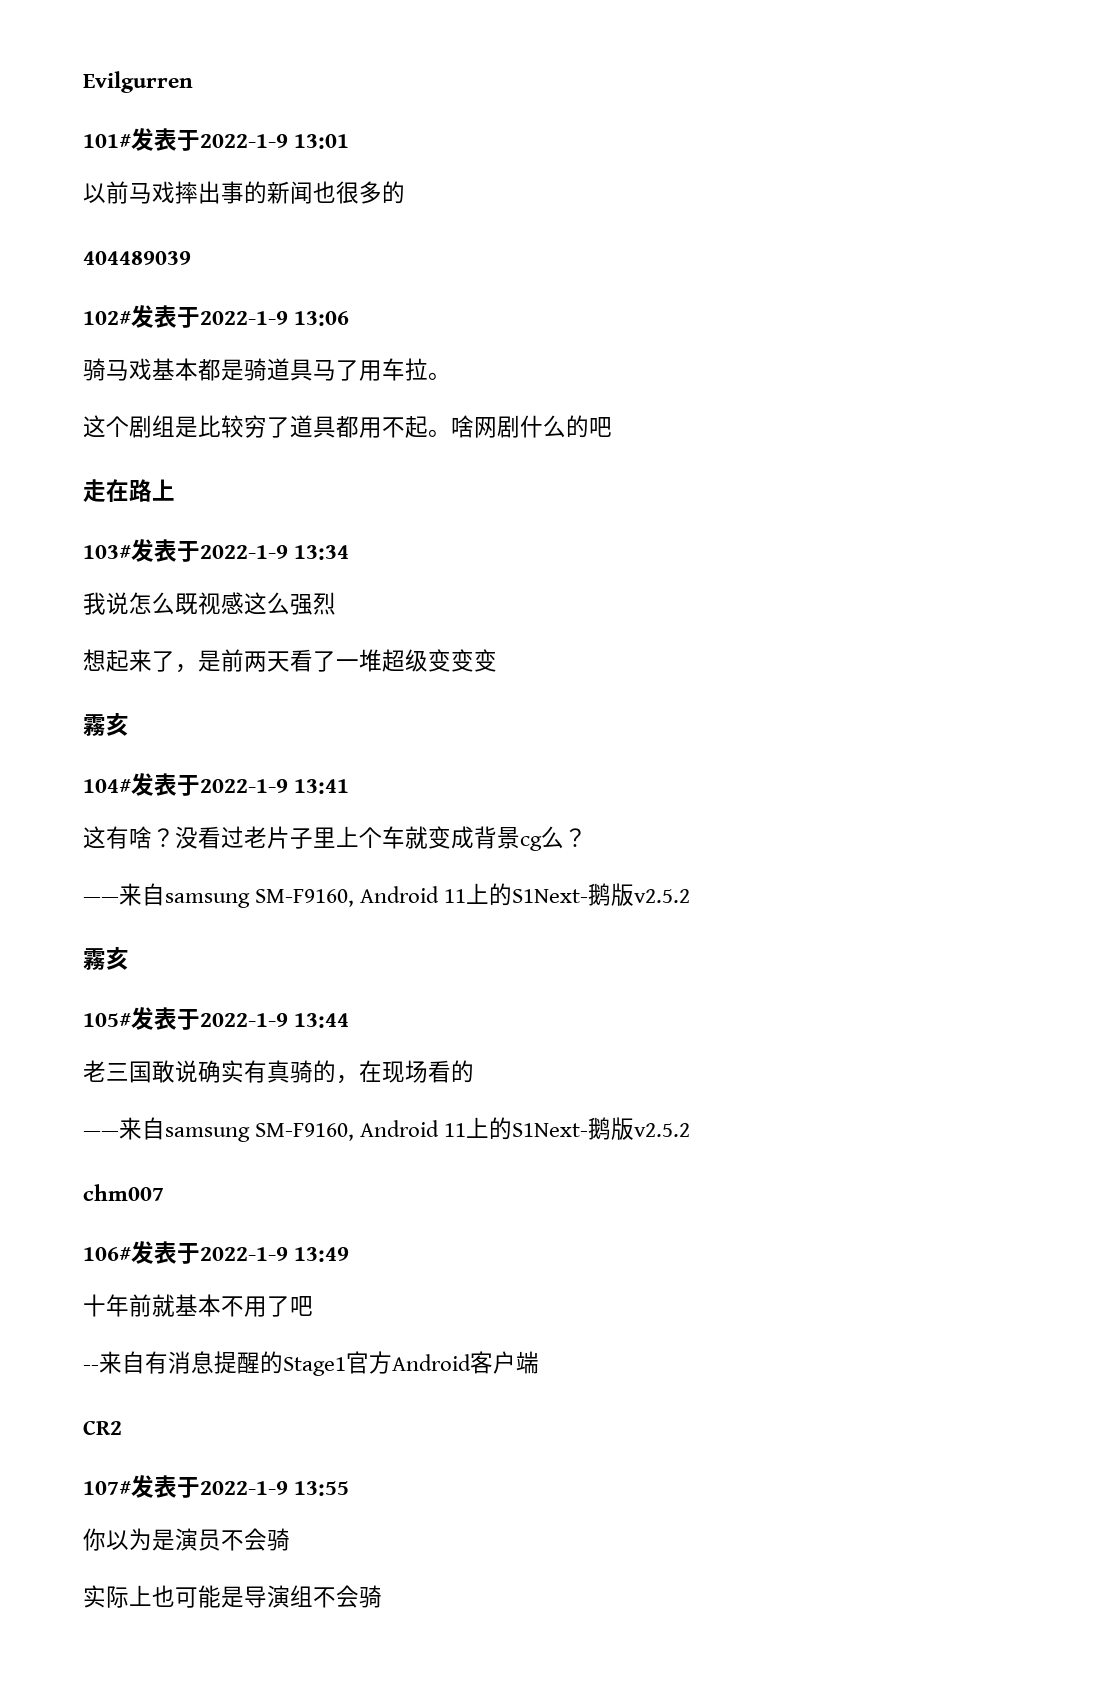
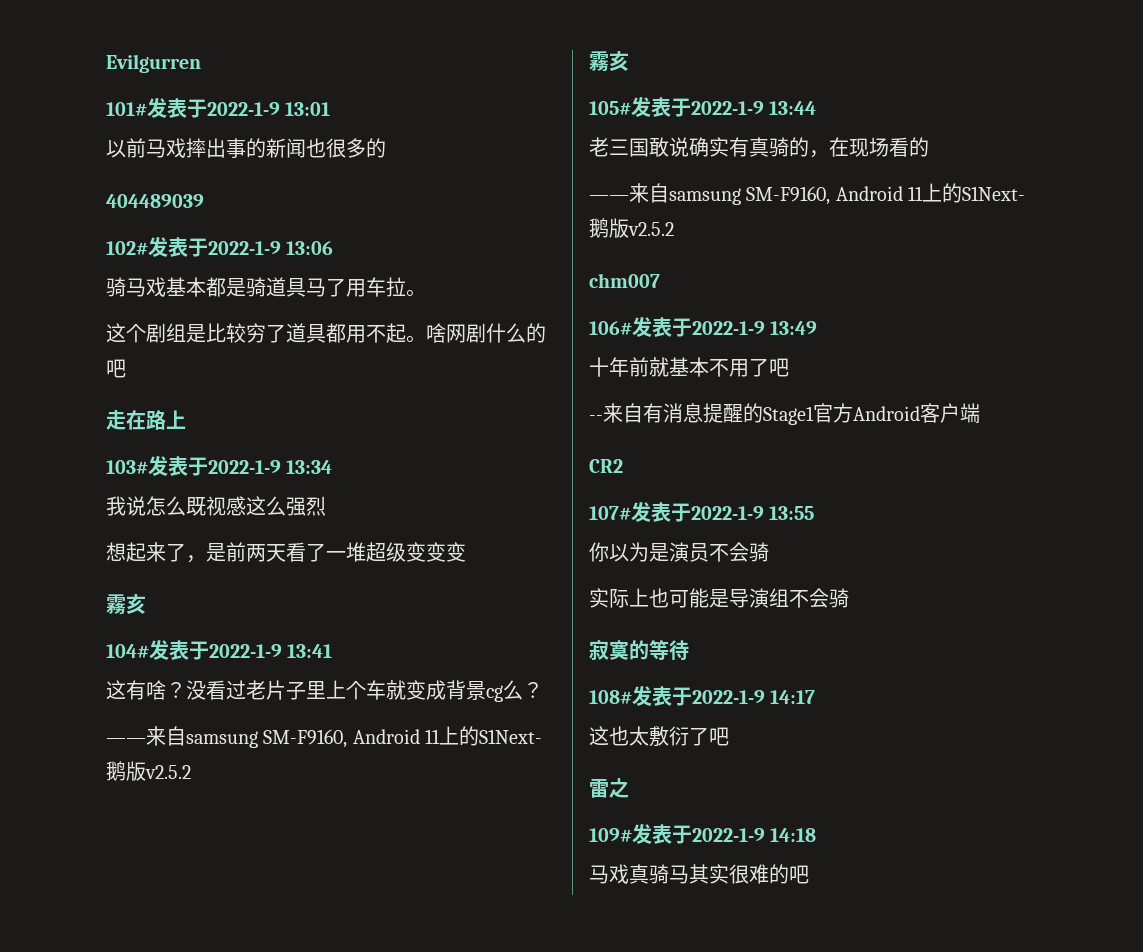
(382, 1596) none -> [589,640,689,660] [589,686,816,706] [589,726,729,747] [589,778,629,798] [589,824,817,844] [589,864,809,884] // 寂寞的等待 // 108#发表于2022-1-9 14:17 // 这也太敷衍了吧 // 雷之 // 109#发表于2022-1-9 14:18 // 马戏真骑马其实很难的吧

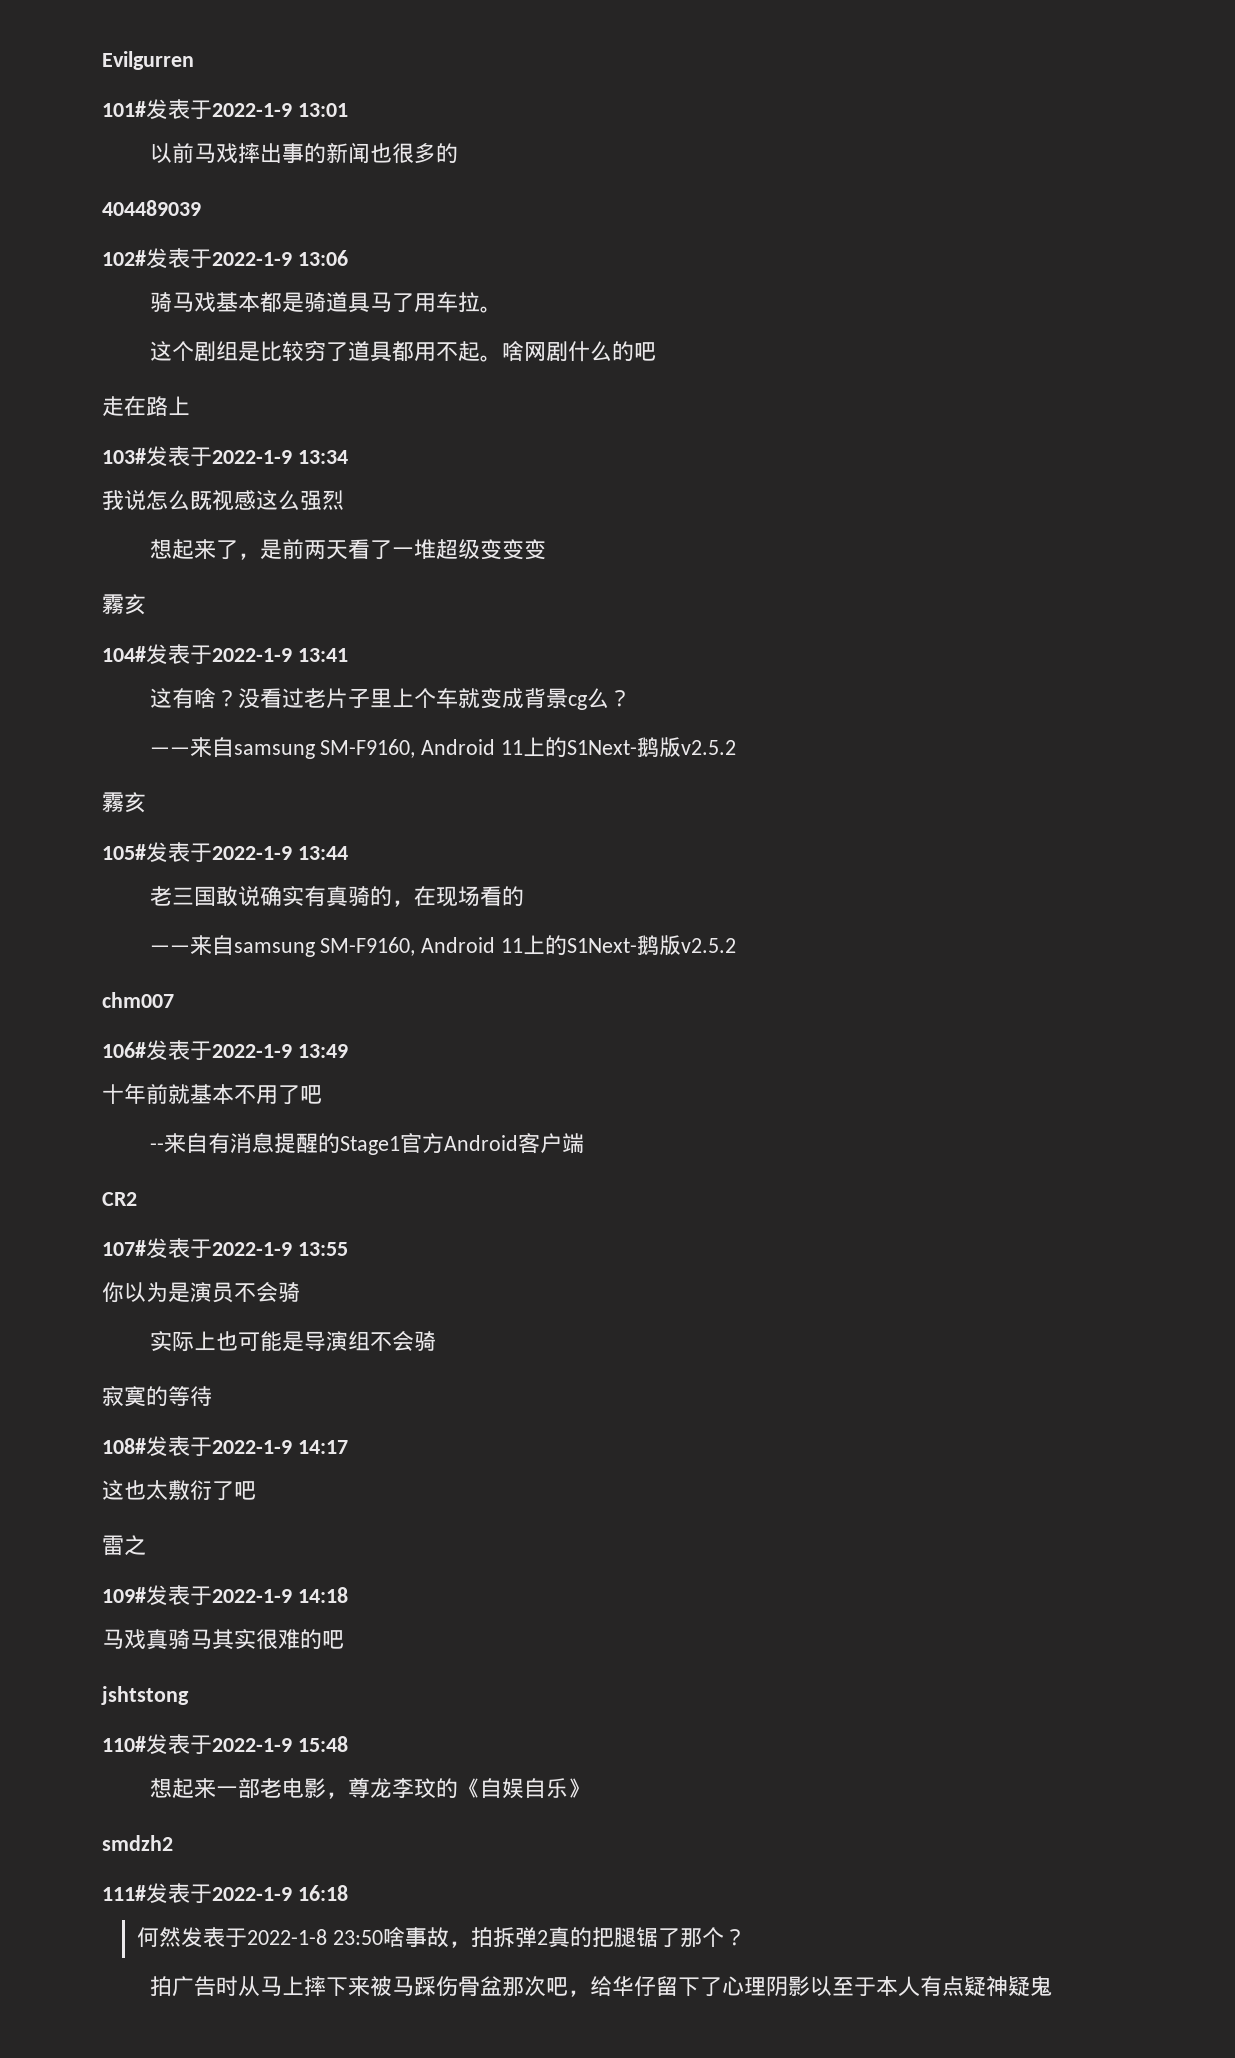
(809, 874) none -> [101,1686,189,1705] [102,1734,348,1754] [149,1778,590,1799] [102,1835,173,1851] [102,1883,348,1903] [136,1927,746,1948] [149,1976,1052,1997] // jshtstong // 110#发表于2022-1-9 15:48 // 想起来一部老电影，尊龙李玟的《自娱自乐》 // smdzh2 // 111#发表于2022-1-9 16:18 // 何然发表于2022-1-8 23:50啥事故，拍拆弹2真的把腿锯了那个？ // 拍广告时从马上摔下来被马踩伤骨盆那次吧，给华仔留下了心理阴影以至于本人有点疑神疑鬼

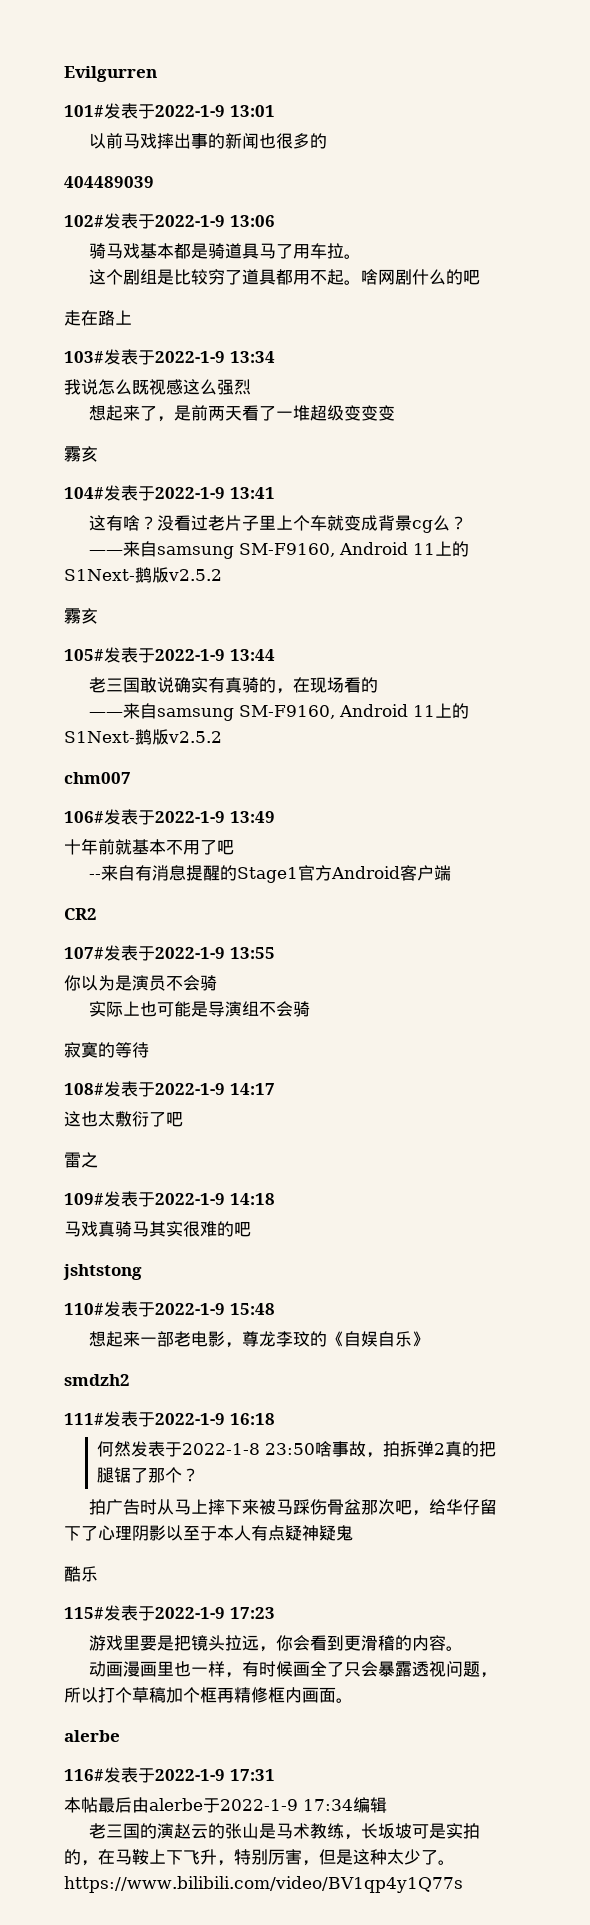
(1052, 1986) none -> [64,1566,98,1582] [64,1605,275,1621] [89,1635,464,1652] [89,1661,498,1678] [64,1687,353,1703] [64,1730,120,1742] [64,1767,275,1783] [64,1797,387,1813] [89,1823,481,1840] [64,1849,455,1866] [64,1876,463,1893] // 酷乐 // 115#发表于2022-1-9 17:23 // 游戏里要是把镜头拉远，你会看到更滑稽的内容。 // 动画漫画里也一样，有时候画全了只会暴露透视问题，所以打个草稿加个框再精修框内画面。 // alerbe // 116#发表于2022-1-9 17:31 // 本帖最后由alerbe于2022-1-9 17:34编辑 // 老三国的演赵云的张山是马术教练，长坂坡可是实拍的，在马鞍上下飞升，特别厉害，但是这种太少了。https://www.bilibili.com/video/BV1qp4y1Q77s

